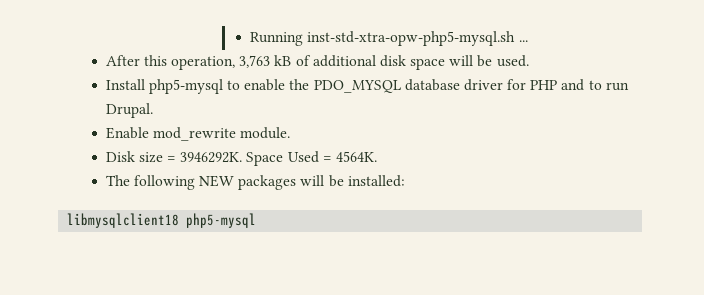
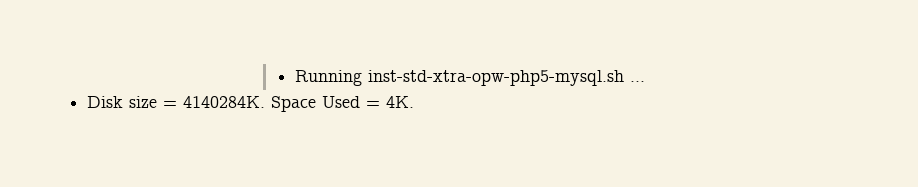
[105,55,529,70] [105,79,629,94] [105,103,153,118] [105,127,290,141] // After this operation, 3,763 kB of additional disk space will be used. // Install php5-mysql to enable the PDO_MYSQL database driver for PHP and to run Drupal. // Enable mod_rewrite module. -> (645, 81) none
[180,152,243,163] 3946292K. -> [183,96,266,108] 4140284K.
[335,151,377,162] [105,175,405,190] [67,213,257,228] 4564K. // The following NEW packages will be installed: // libmysqlclient18 php5-mysql -> [386,96,415,108] 4K.

